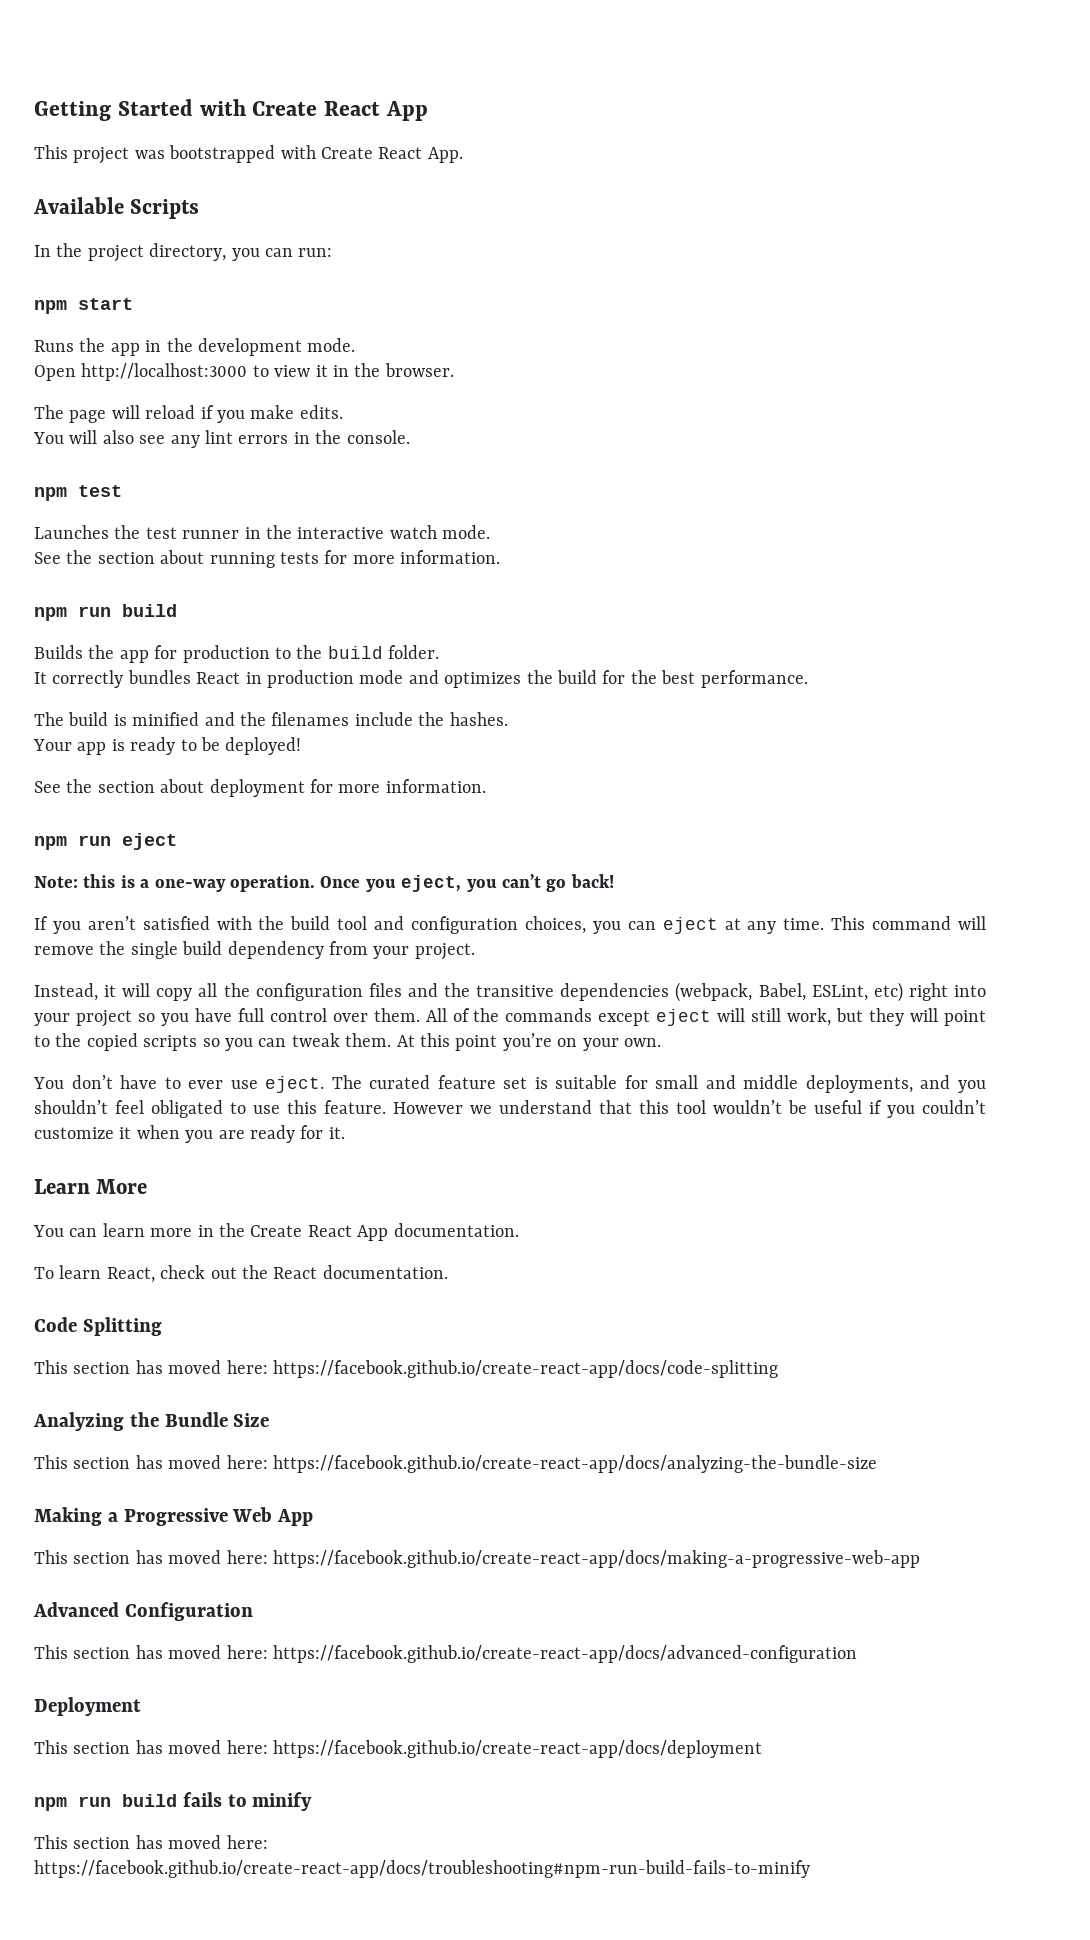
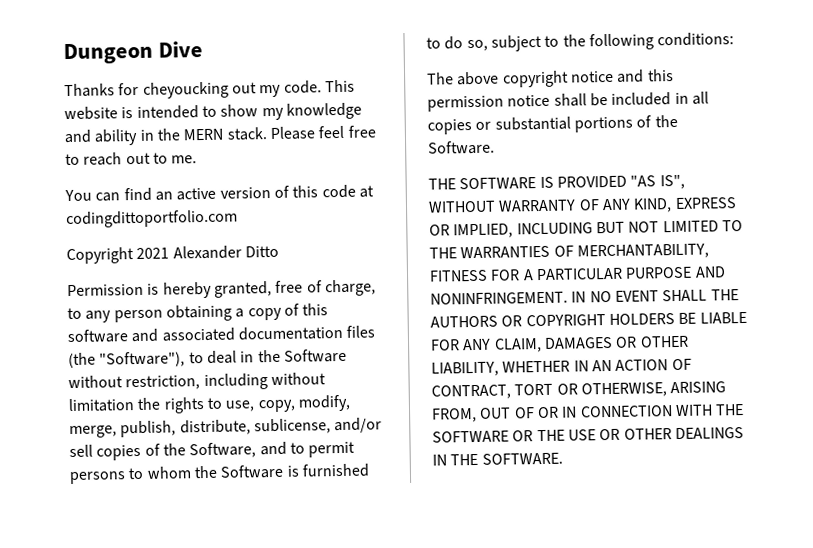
[34,99,428,121] [34,145,463,164] [33,197,200,219] [34,243,333,262] [34,298,133,314] [34,338,356,356] [34,363,454,381] [34,405,343,423] [33,430,410,448] [34,485,122,501] [34,525,491,539] [34,550,501,568] [34,604,177,621] [34,645,440,663] [34,670,808,688] [34,712,508,726] [33,737,302,755] [34,779,486,797] [34,833,177,850] [34,874,614,892] [34,916,987,934] [34,941,475,960] [34,982,987,1002] [34,1008,987,1027] [34,1033,661,1051] [33,1075,986,1093] [34,1100,986,1118] [34,1125,345,1143] [34,1179,148,1194] [33,1223,519,1241] [34,1265,448,1283] [34,1317,162,1336] [34,1360,778,1378] [33,1412,270,1431] [34,1455,877,1473] [34,1507,314,1526] [34,1550,920,1568] [33,1602,253,1621] [34,1645,857,1663] [34,1697,141,1716] [34,1740,762,1758] [34,1792,313,1811] [34,1835,268,1849] [34,1860,810,1878] Getting Started with Create React App // This project was bootstrapped with Create React App. // Available Scripts // In the project directory, you can run: // npm start // Runs the app in the development mode. // Open http://localhost:3000 to view it in the browser. // The page will reload if you make edits. // You will also see any lint errors in the console. // npm test // Launches the test runner in the interactive watch mode. // See the section about running tests for more information. // npm run build // Builds the app for production to the build folder. // It correctly bundles React in production mode and optimizes the build for the best performance. // The build is minified and the filenames include the hashes. // Your app is ready to be deployed! // See the section about deployment for more information. // npm run eject // Note: this is a one-way operation. Once you eject, you can’t go back! // If you aren’t satisfied with the build tool and configuration choices, you can eject at any time. This command will remove the single build dependency from your project. // Instead, it will copy all the configuration files and the transitive dependencies (webpack, Babel, ESLint, etc) right into your project so you have full control over them. All of the commands except eject will still work, but they will point to the copied scripts so you can tweak them. At this point you’re on your own. // You don’t have to ever use eject. The curated feature set is suitable for small and middle deployments, and you shouldn’t feel obligated to use this feature. However we understand that this tool wouldn’t be useful if you couldn’t customize it when you are ready for it. // Learn More // You can learn more in the Create React App documentation. // To learn React, check out the React documentation. // Code Splitting // This section has moved here: https://facebook.github.io/create-react-app/docs/code-splitting // Analyzing the Bundle Size // This section has moved here: https://facebook.github.io/create-react-app/docs/analyzing-the-bundle-size // Making a Progressive Web App // This section has moved here: https://facebook.github.io/create-react-app/docs/making-a-progressive-web-app // Advanced Configuration // This section has moved here: https://facebook.github.io/create-react-app/docs/advanced-configuration // Deployment // This section has moved here: https://facebook.github.io/create-react-app/docs/deployment // npm run build fails to minify // This section has moved here: https://facebook.github.io/create-react-app/docs/troubleshooting#npm-run-build-fails-to-minify -> [63,40,204,65] [64,79,355,99] [64,102,362,121] [64,125,376,146] [65,152,198,166] [64,184,374,202] [66,209,238,229] [66,245,279,265] [67,279,376,299] [67,303,329,323] [67,325,376,344] [68,348,347,369] [68,372,326,391] [68,394,351,414] [69,417,383,439] [69,441,356,461] [69,463,370,485] [426,32,735,52] [427,69,674,88] [427,91,709,112] [427,114,678,135] [428,140,495,155] [428,174,685,190] [428,197,737,213] [429,220,743,239] [429,243,709,260] [429,266,726,282] [430,289,739,305] [430,311,747,328] [430,335,689,353] [431,358,692,377] [431,381,727,400] [432,404,745,423] [432,427,744,443] [432,452,563,466] Dungeon Dive // Thanks for cheyoucking out my code. This website is intended to show my knowledge and ability in the MERN stack. Please feel free to reach out to me. // You can find an active version of this code at codingdittoportfolio.com // Copyright 2021 Alexander Ditto // Permission is hereby granted, free of charge, to any person obtaining a copy of this software and associated documentation files (the "Software"), to deal in the Software without restriction, including without limitation the rights to use, copy, modify, merge, publish, distribute, sublicense, and/or sell copies of the Software, and to permit persons to whom the Software is furnished to do so, subject to the following conditions: // The above copyright notice and this permission notice shall be included in all copies or substantial portions of the Software. // THE SOFTWARE IS PROVIDED "AS IS", WITHOUT WARRANTY OF ANY KIND, EXPRESS OR IMPLIED, INCLUDING BUT NOT LIMITED TO THE WARRANTIES OF MERCHANTABILITY, FITNESS FOR A PARTICULAR PURPOSE AND NONINFRINGEMENT. IN NO EVENT SHALL THE AUTHORS OR COPYRIGHT HOLDERS BE LIABLE FOR ANY CLAIM, DAMAGES OR OTHER LIABILITY, WHETHER IN AN ACTION OF CONTRACT, TORT OR OTHERWISE, ARISING FROM, OUT OF OR IN CONNECTION WITH THE SOFTWARE OR THE USE OR OTHER DEALINGS IN THE SOFTWARE.

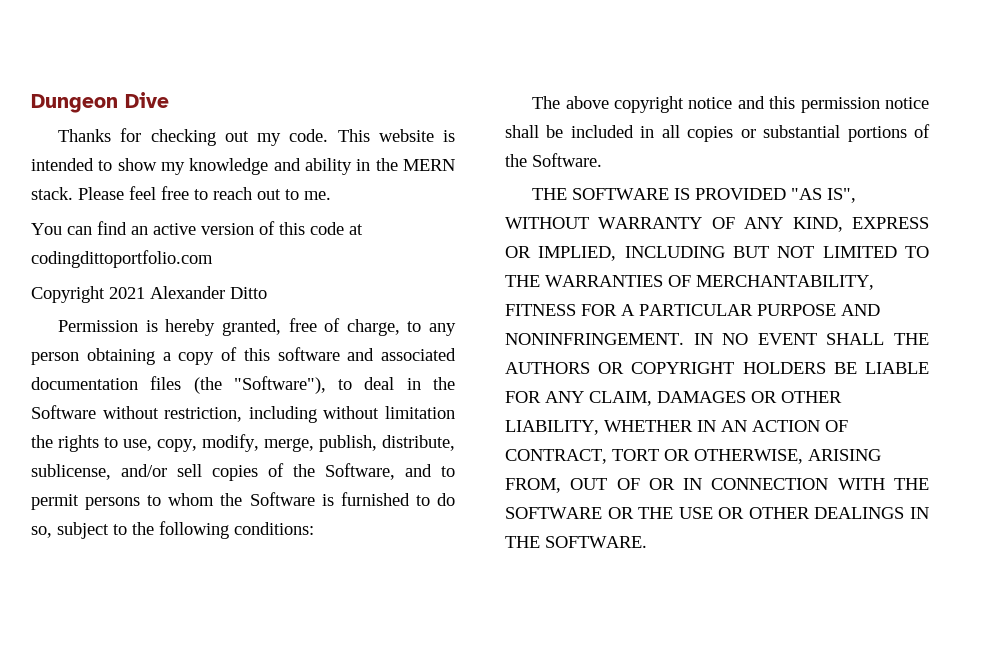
[142,81,229,99] cheyoucking -> [150,129,216,146] checking

